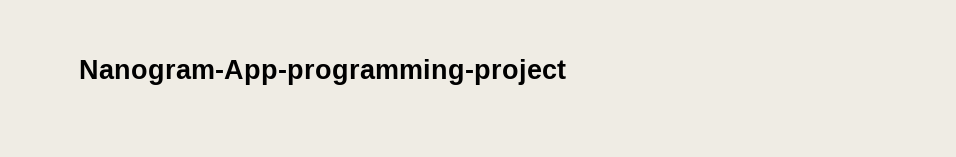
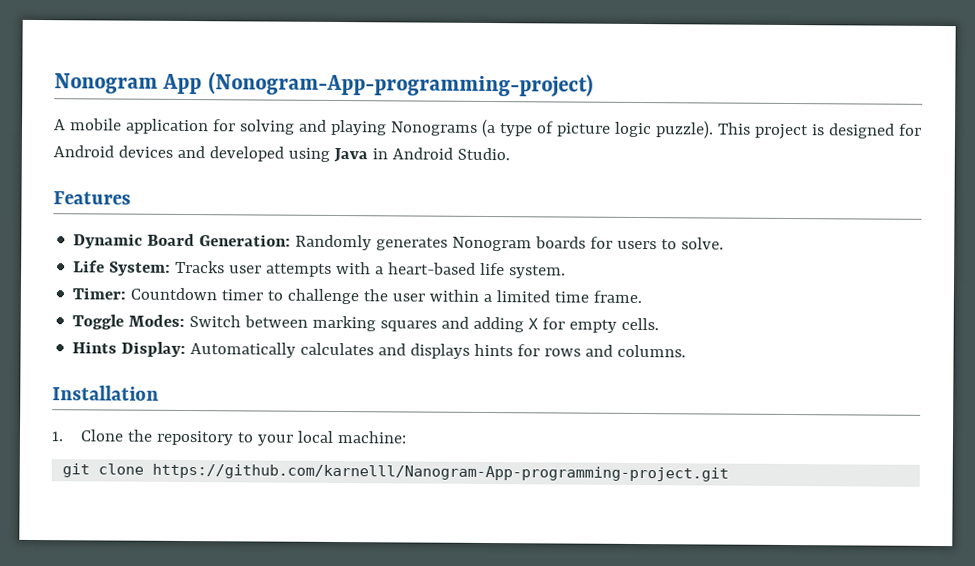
[79,59,566,85] Nanogram-App-programming-project -> [54,72,594,97] [54,118,922,140] [53,145,510,163] [53,191,131,205] [73,233,725,252] [73,260,567,279] [72,287,643,305] [72,314,660,333] [72,341,687,359] [52,385,159,401] [51,429,408,446] [62,463,730,482] Nonogram App (Nonogram-App-programming-project) // A mobile application for solving and playing Nonograms (a type of picture logic puzzle). This project is designed for Android devices and developed using Java in Android Studio. // Features // Dynamic Board Generation: Randomly generates Nonogram boards for users to solve. // Life System: Tracks user attempts with a heart-based life system. // Timer: Countdown timer to challenge the user within a limited time frame. // Toggle Modes: Switch between marking squares and adding X for empty cells. // Hints Display: Automatically calculates and displays hints for rows and columns. // Installation // 1. Clone the repository to your local machine: // git clone https://github.com/karnelll/Nanogram-App-programming-project.git

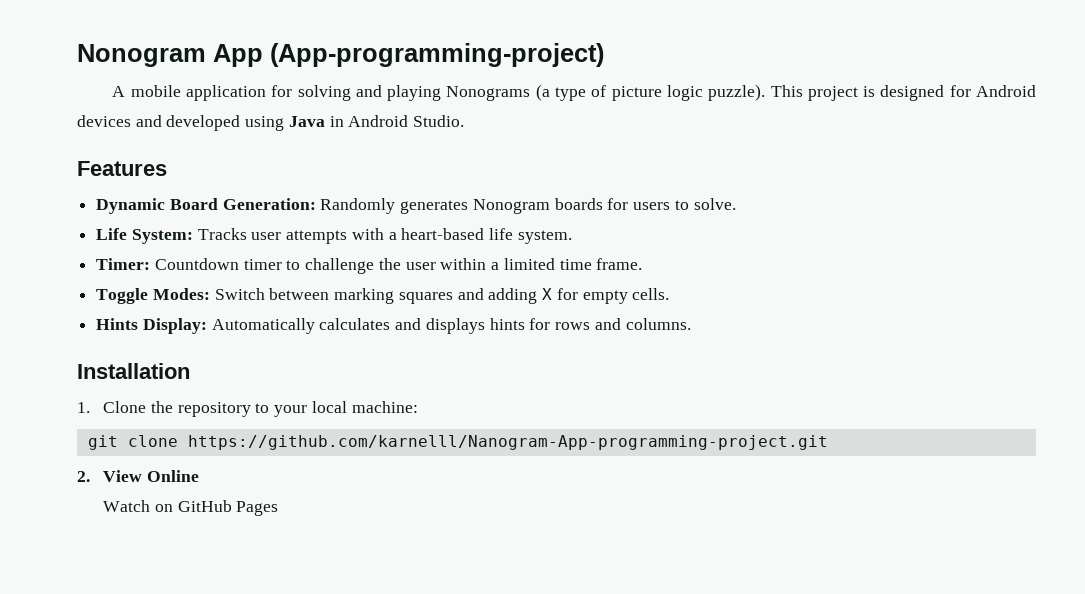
[207,72,594,97] (Nonogram-App-programming-project) -> [270,43,604,67] (App-programming-project)
(730, 472) none -> [77,470,199,482] [103,500,279,516] // 2. View Online // Watch on GitHub Pages

